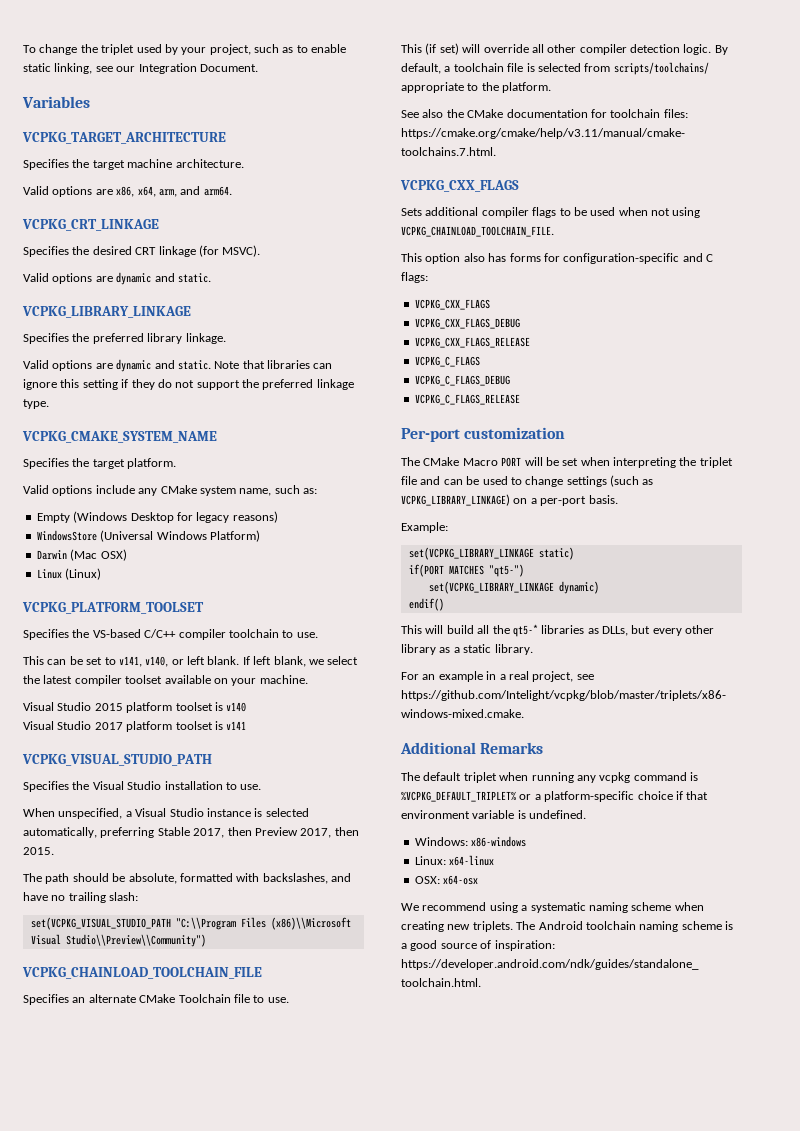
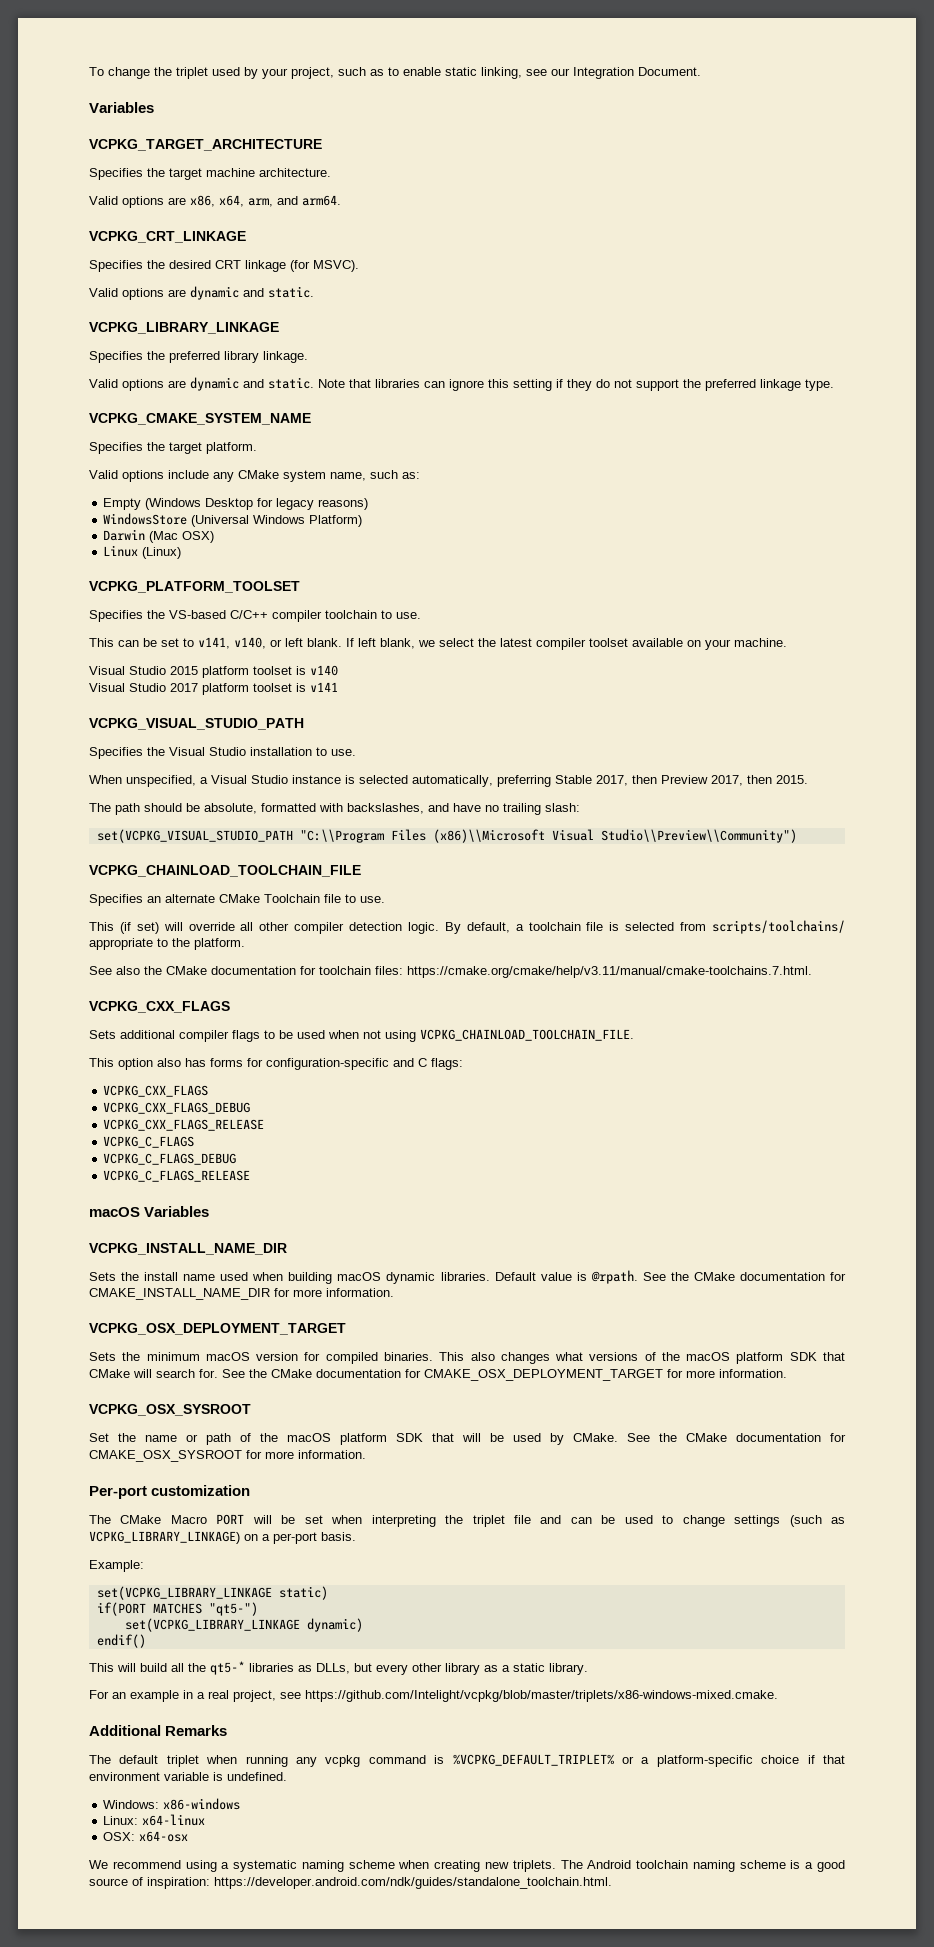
(520, 399) none -> [89,1206,210,1217] [89,1243,287,1255] [89,1270,846,1284] [89,1288,394,1300] [89,1323,346,1335] [89,1352,846,1364] [89,1369,787,1381] [89,1404,251,1416] [89,1433,846,1445] [89,1450,366,1462] // macOS Variables // VCPKG_INSTALL_NAME_DIR // Sets the install name used when building macOS dynamic libraries. Default value is @rpath. See the CMake documentation for CMAKE_INSTALL_NAME_DIR for more information. // VCPKG_OSX_DEPLOYMENT_TARGET // Sets the minimum macOS version for compiled binaries. This also changes what versions of the macOS platform SDK that CMake will search for. See the CMake documentation for CMAKE_OSX_DEPLOYMENT_TARGET for more information. // VCPKG_OSX_SYSROOT // Set the name or path of the macOS platform SDK that will be used by CMake. See the CMake documentation for CMAKE_OSX_SYSROOT for more information.

